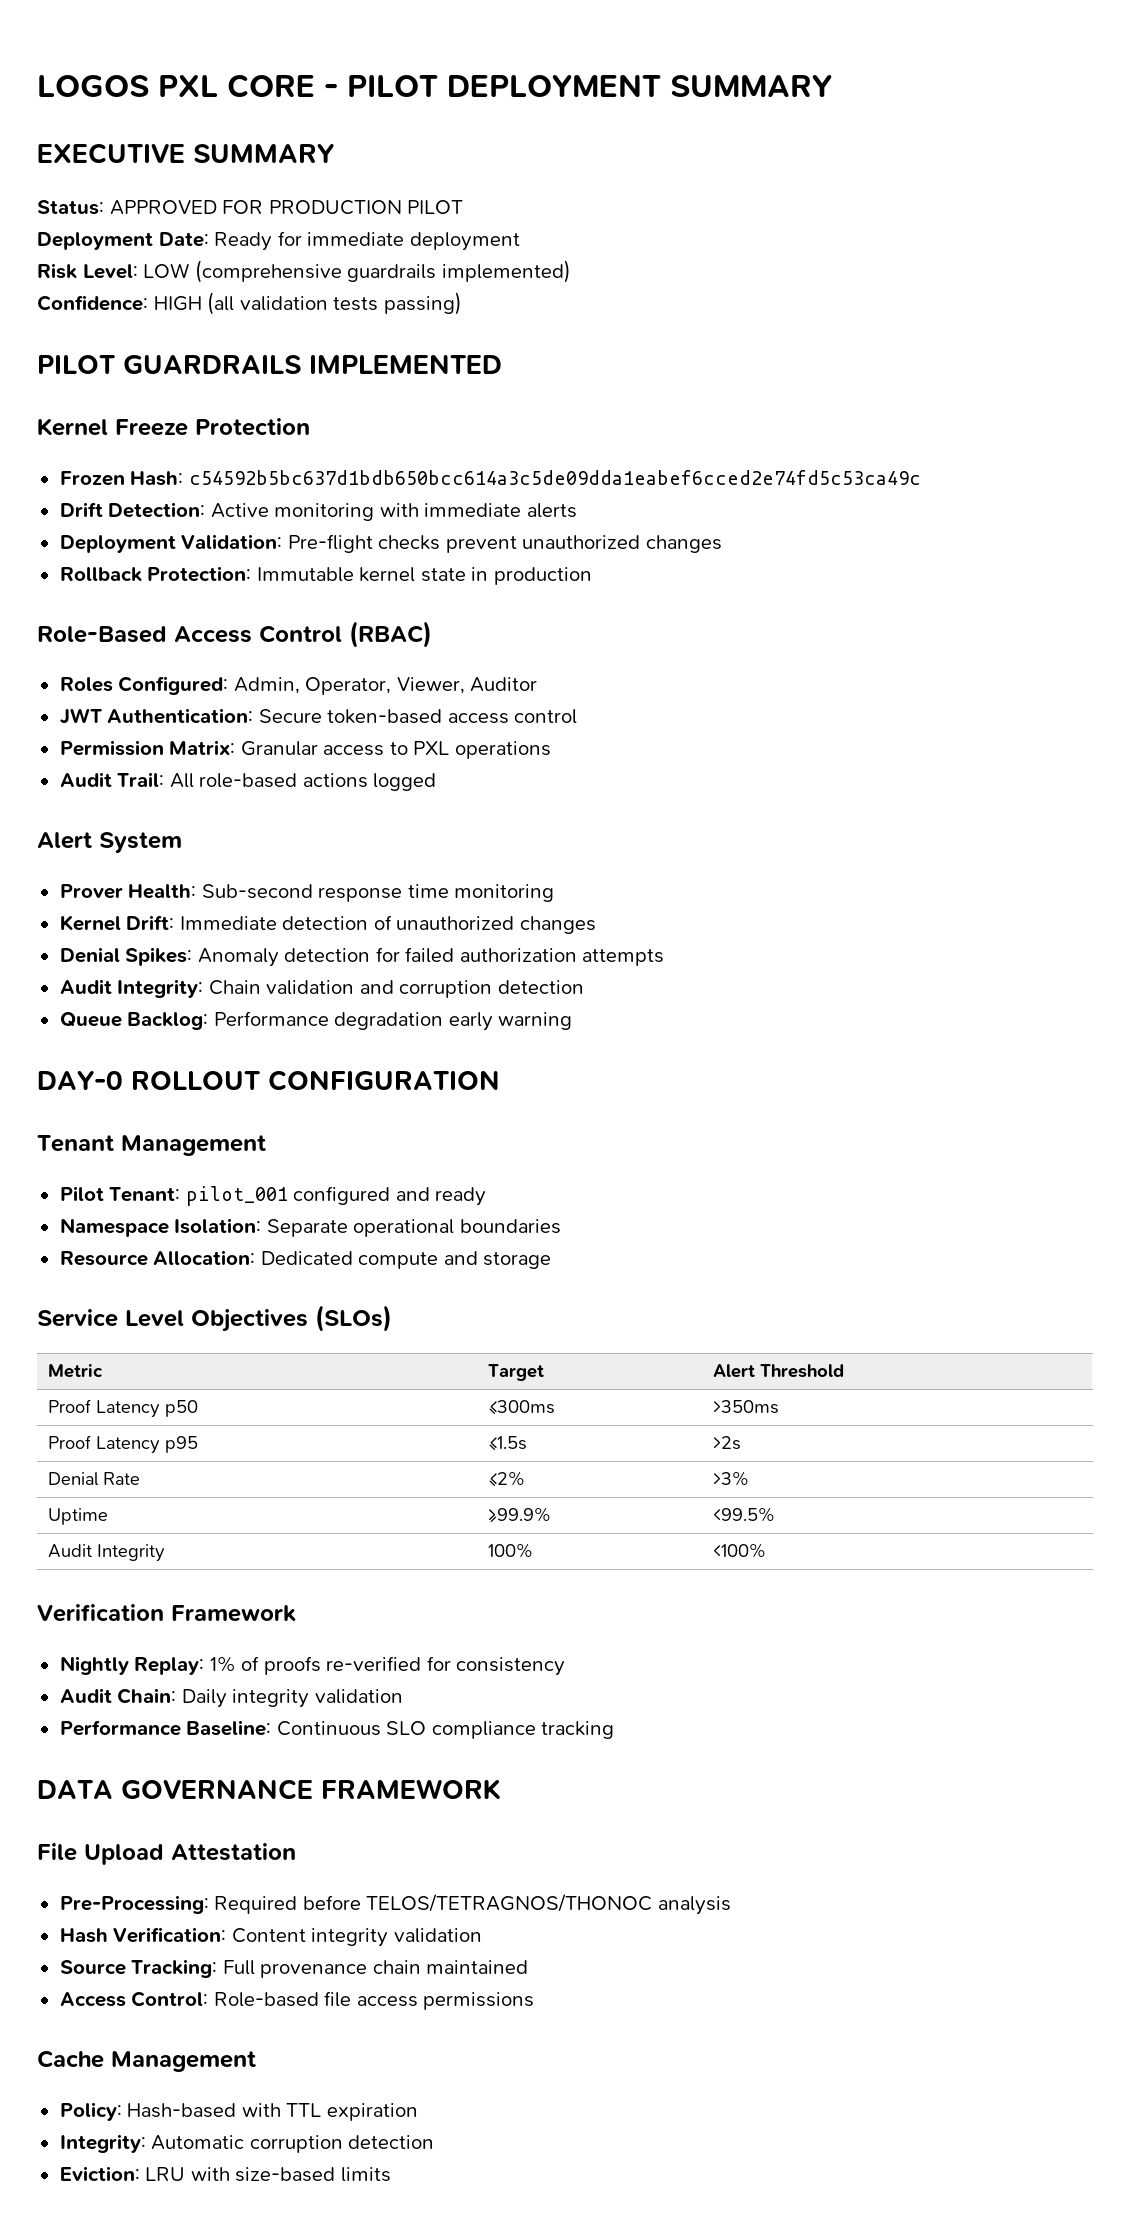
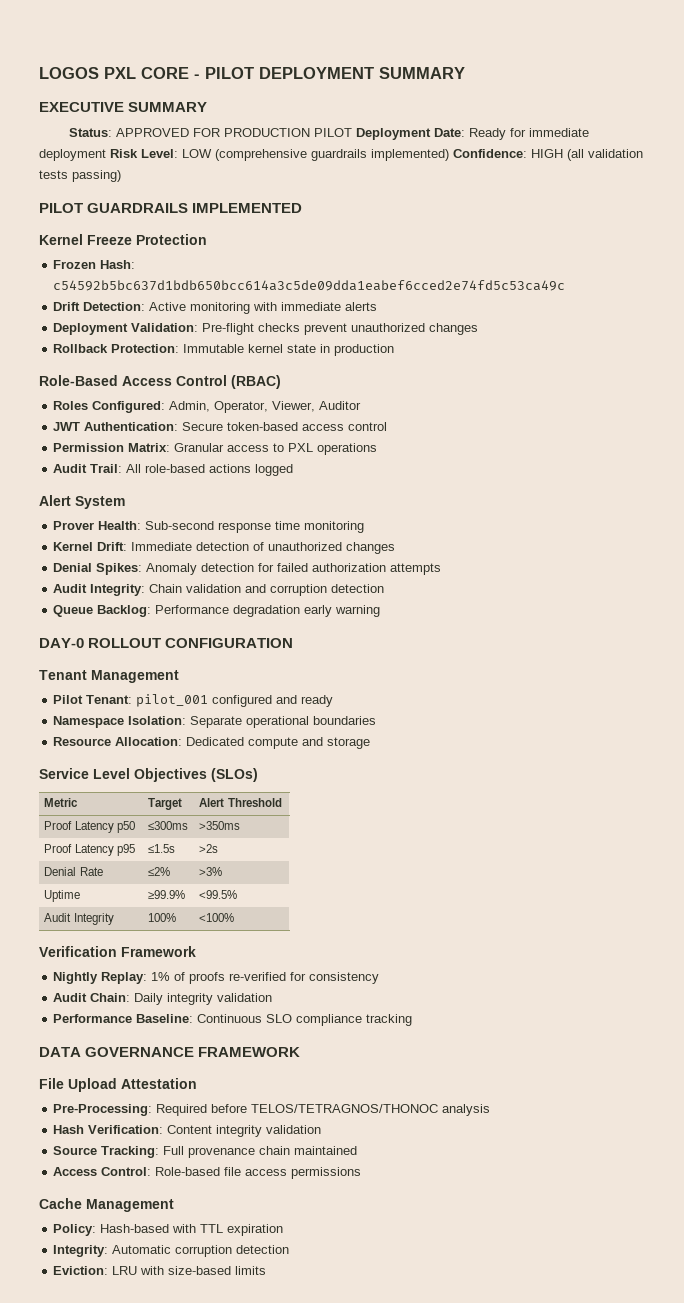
(464, 207) // -> (353, 132) none
(520, 241) // -> (106, 155) none
(571, 271) // -> (449, 155) none

